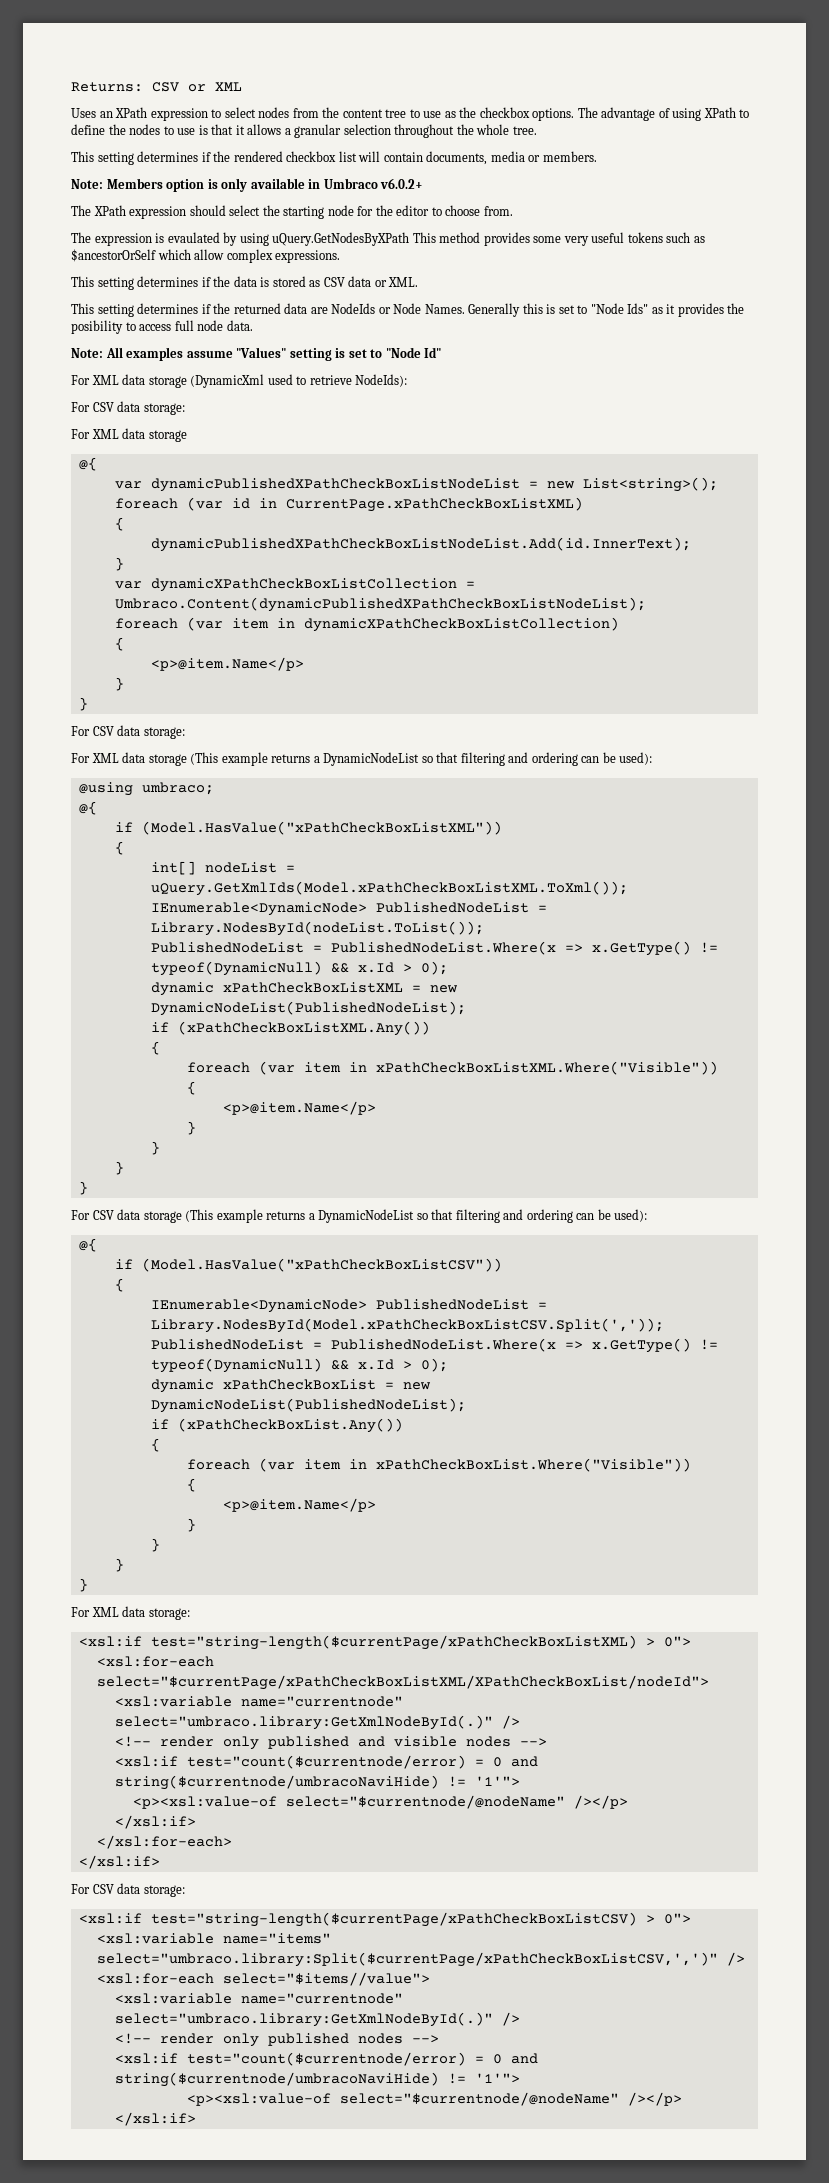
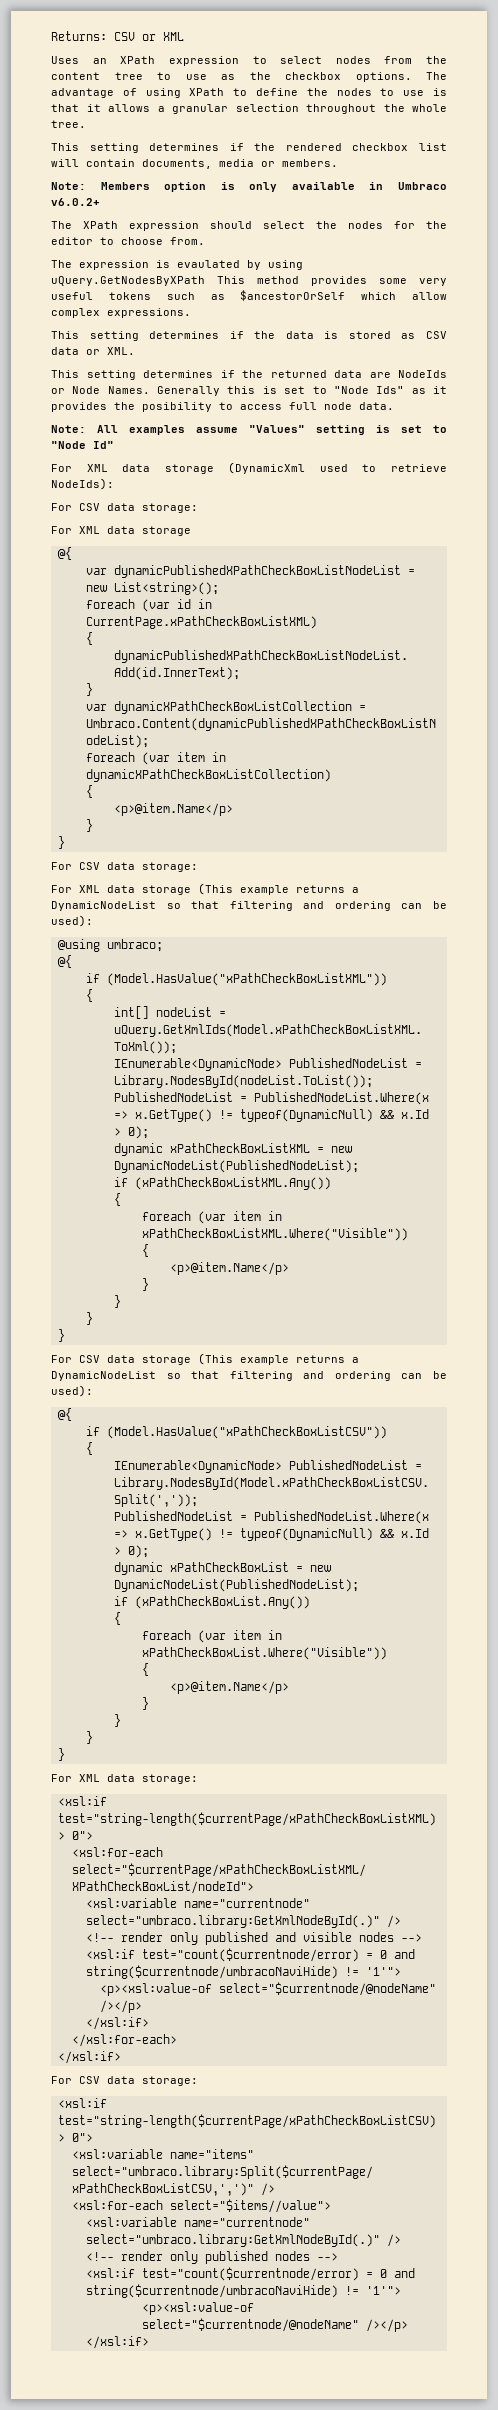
[283,205,354,219] starting node -> [348,221,383,229] nodes

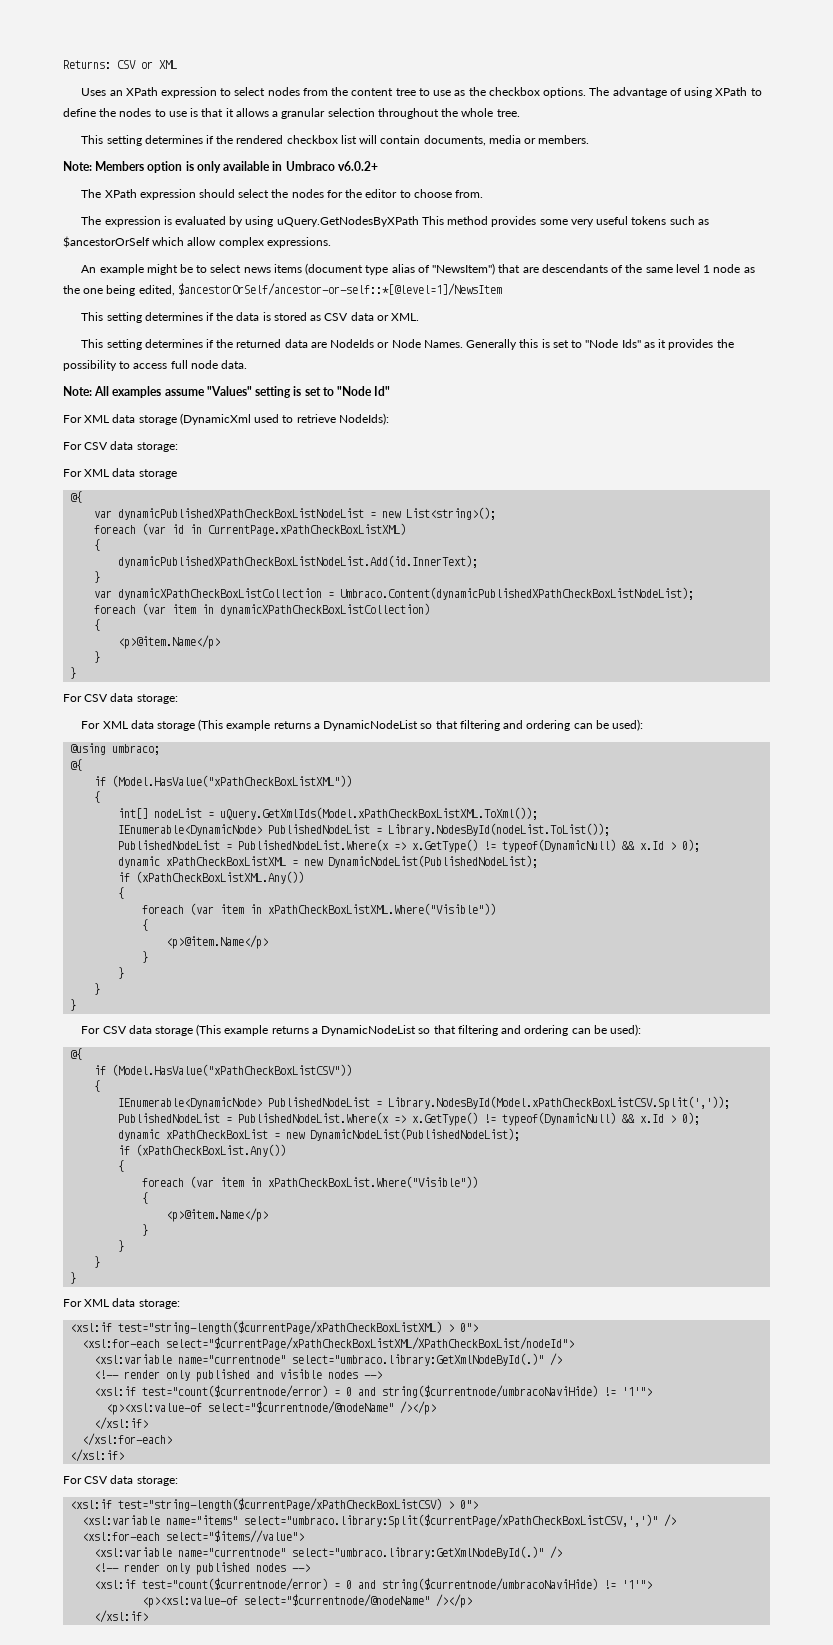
[177,260,240,268] evaulated -> [174,216,226,225] evaluated
(191, 313) none -> [81,263,755,275] [63,283,502,296] // An example might be to select news items (document type alias of "NewsItem") that are descendants of the same level 1 node as the one being edited, $ancestorOrSelf/ancestor-or-self::*[@level=1]/NewsItem
[142,402,212,412] posibility -> [63,360,117,371] possibility

